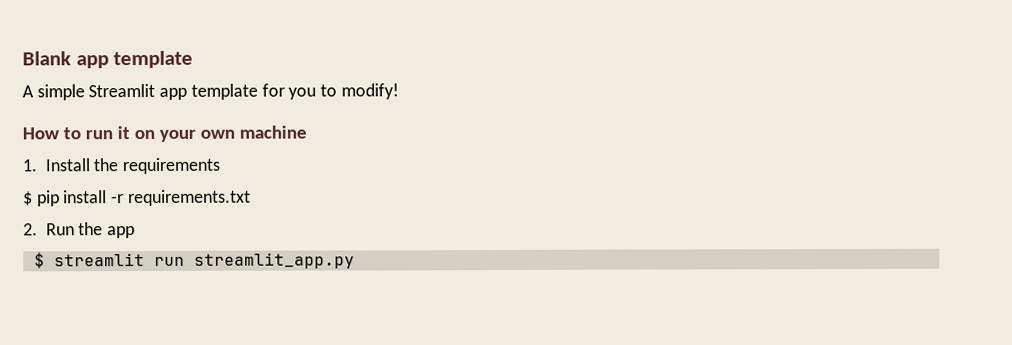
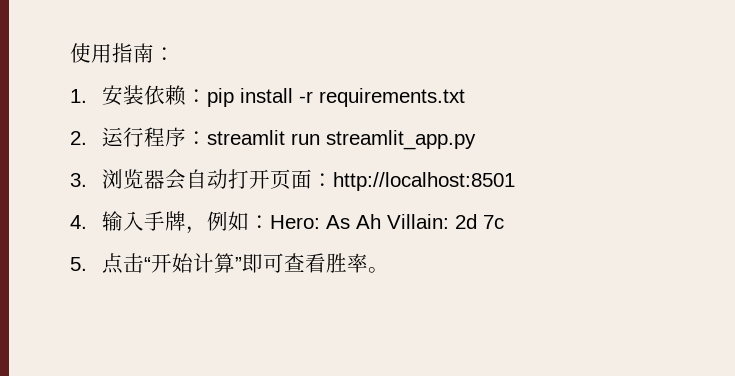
[22,50,194,69] [22,83,399,101] [22,125,307,142] [22,157,222,175] [23,191,33,206] Blank app template // A simple Streamlit app template for you to modify! // How to run it on your own machine // 1. Install the requirements // $ -> [70,43,175,63] [70,85,207,106] 使用指南： // 1.安装依赖：
[45,222,136,239] [33,252,45,269] Run the app // $ -> [101,127,207,147] 运行程序：
(355, 260) none -> [70,169,515,191] [70,211,504,234] [70,253,389,274] // 3.浏览器会自动打开页面：http://localhost:8501 // 4.输入手牌，例如：Hero: As Ah Villain: 2d 7c // 5.点击“开始计算”即可查看胜率。

